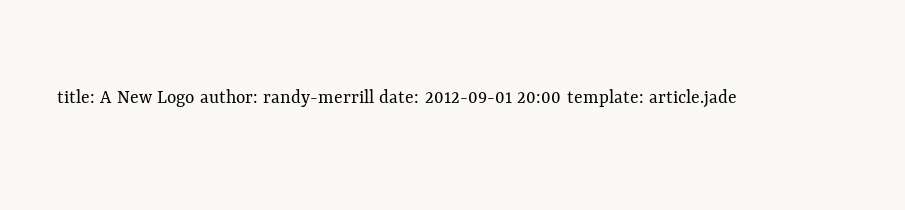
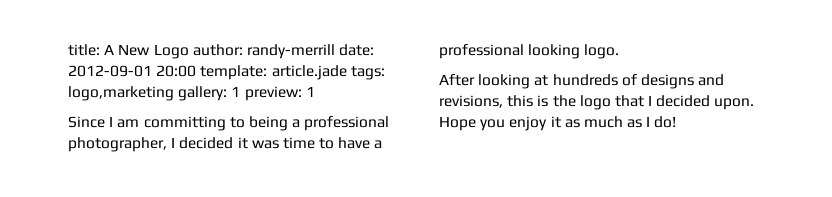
(737, 98) none -> [350,66,385,80] [68,86,315,101] [68,116,390,131] [68,137,383,152] [439,44,620,59] [439,74,725,89] [439,95,755,110] [439,116,677,131] tags: logo,marketing gallery: 1 preview: 1 // Since I am committing to being a professional photographer, I decided it was time to have a professional looking logo. // After looking at hundreds of designs and revisions, this is the logo that I decided upon. Hope you enjoy it as much as I do!

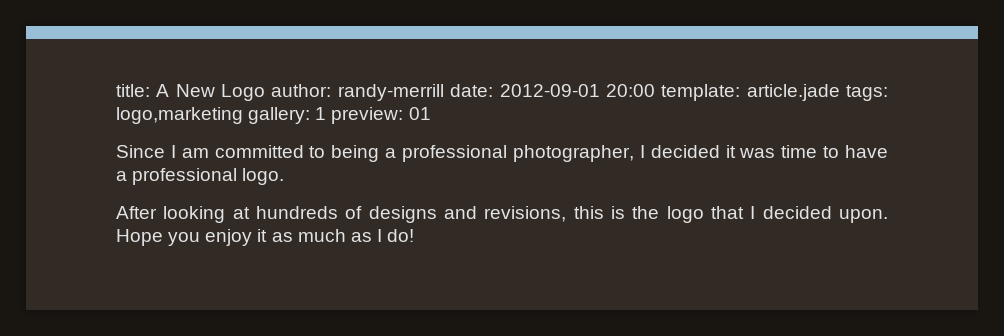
[305,86,315,97] 1 -> [408,107,431,120] 01
[143,116,226,131] committing -> [214,145,304,158] committed
[528,44,581,59] looking -> (238, 176) none

